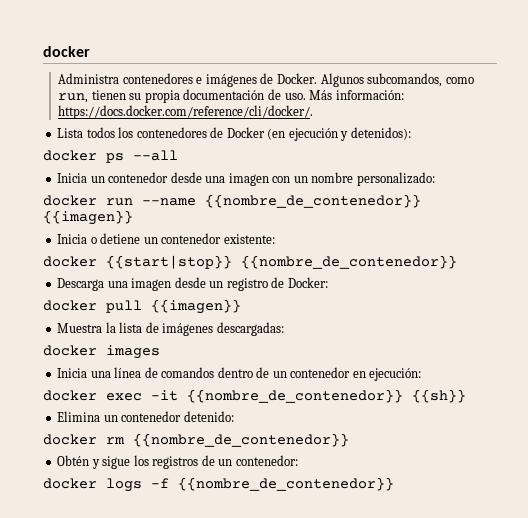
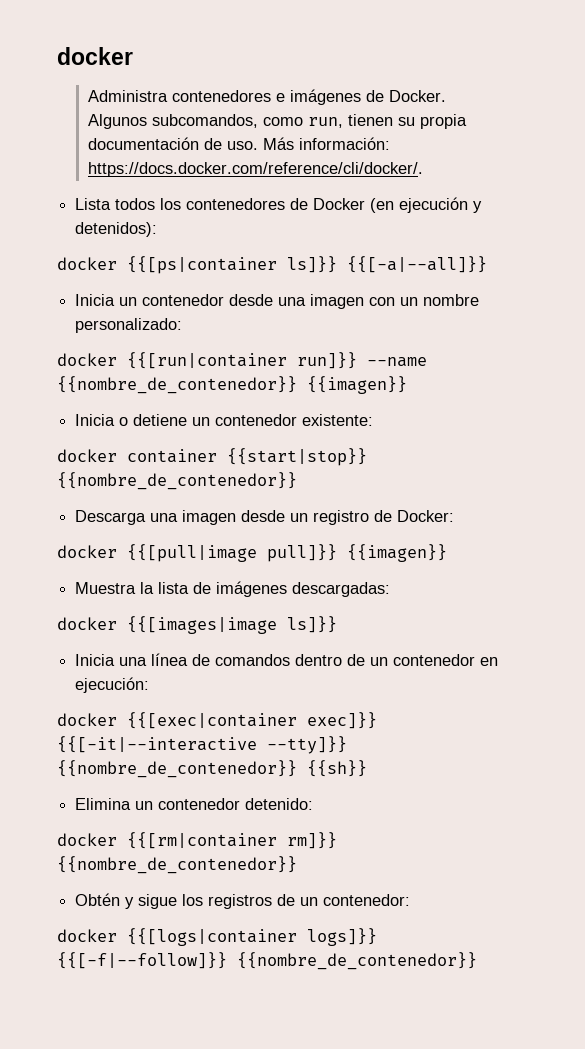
[106,150,178,163] ps --all -> [127,256,487,274] {{[ps|container ls]}} {{[-a|--all]}}
[106,198,133,206] run -> [127,352,357,369] {{[run|container run]}}
(97, 261) none -> [127,449,217,463] container
[106,300,142,313] pull -> [127,544,337,562] {{[pull|image pull]}}
[106,345,160,359] images -> [127,616,337,634] {{[images|image ls]}}
[106,390,178,401] exec -it -> [127,712,377,729] [57,736,347,754] {{[exec|container exec]}} {{[-it|--interactive --tty]}}
[106,437,125,444] rm -> [127,832,337,849] {{[rm|container rm]}}
[106,478,169,492] logs -f -> [127,928,377,946] [57,952,227,969] {{[logs|container logs]}} {{[-f|--follow]}}

